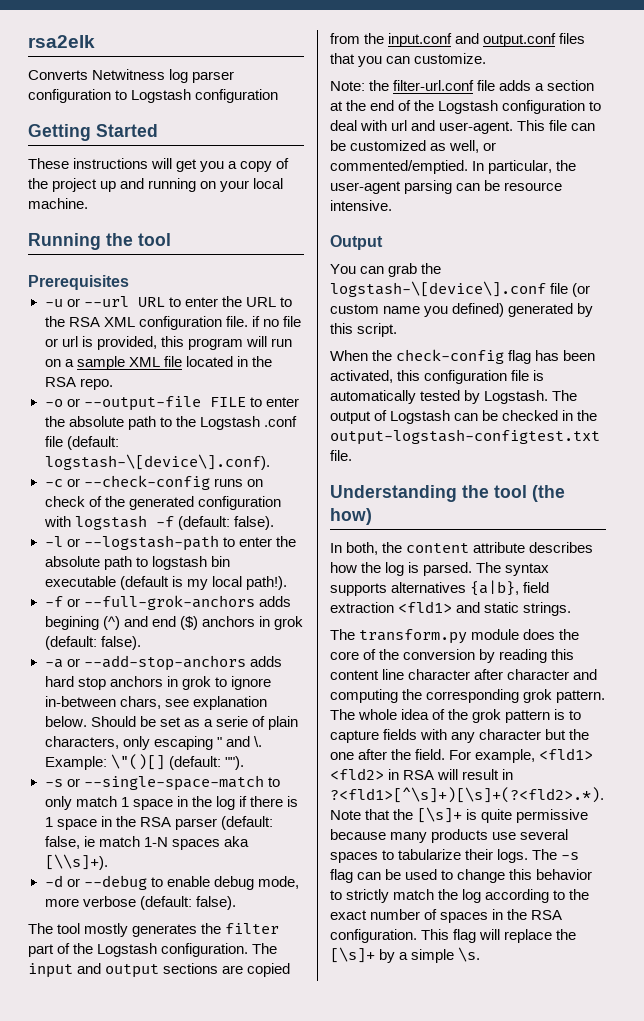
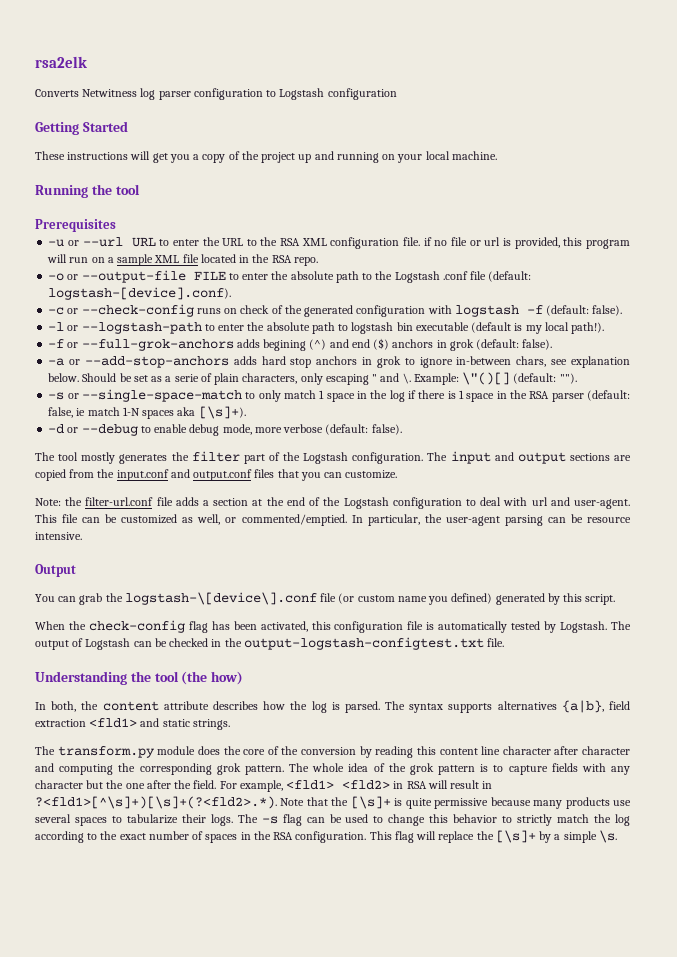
[44,454,270,470] logstash-\[device\].conf). -> [48,287,232,300] logstash-[device].conf).
[44,854,108,870] [\\s]+). -> [198,406,246,419] [\s]+).

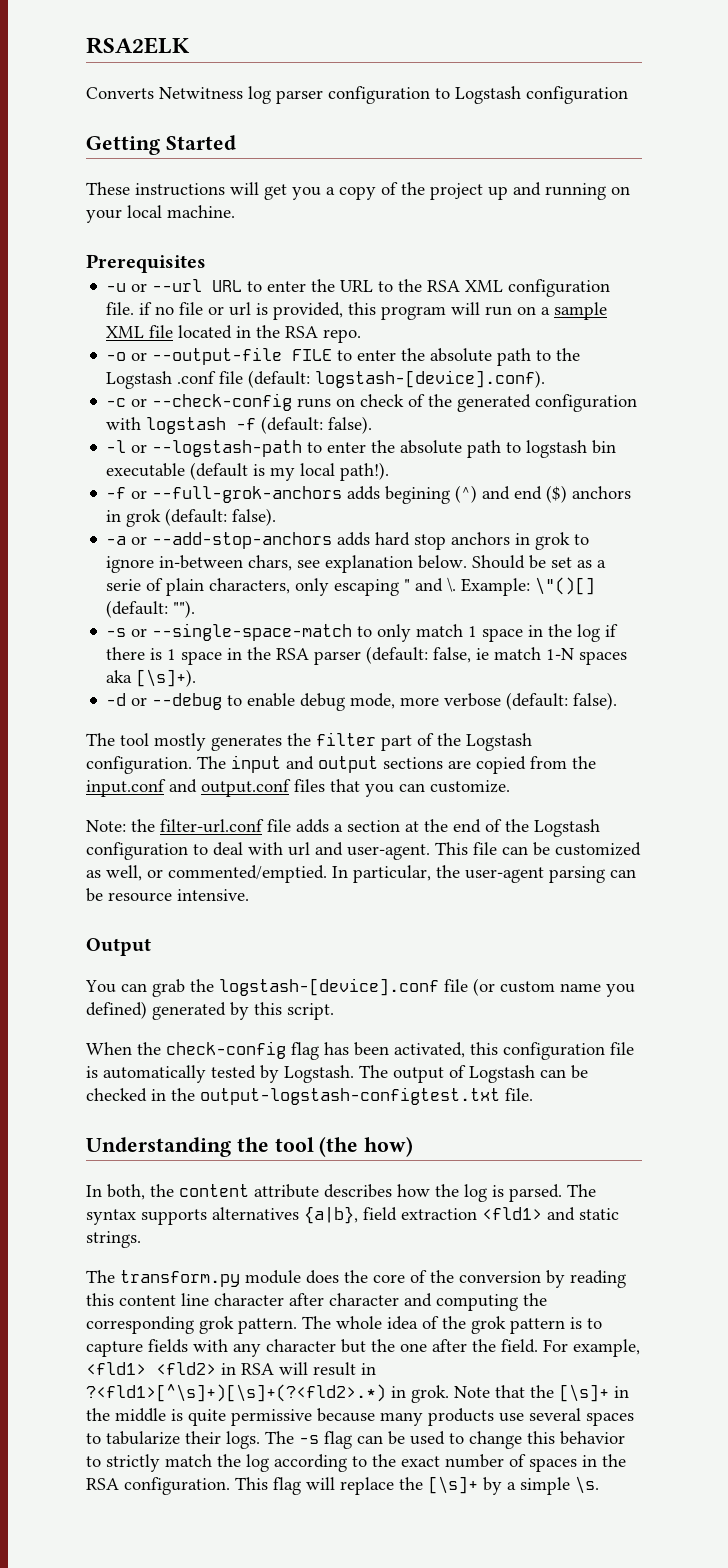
[35,56,87,68] rsa2elk -> [86,37,190,54] RSA2ELK
[35,184,140,198] // Running the tool -> (235, 211) none
[124,592,317,605] logstash-\[device\].conf -> [219,978,439,996] logstash-[device].conf
[35,796,277,809] ?<fld1>[^\s]+)[\s]+(?<fld2>.*). -> [86,1384,449,1403] ?<fld1>[^\s]+)[\s]+(?<fld2>.*) in grok.
(391, 802) none -> [614,1386,629,1398] [86,1408,166,1422] in the middle

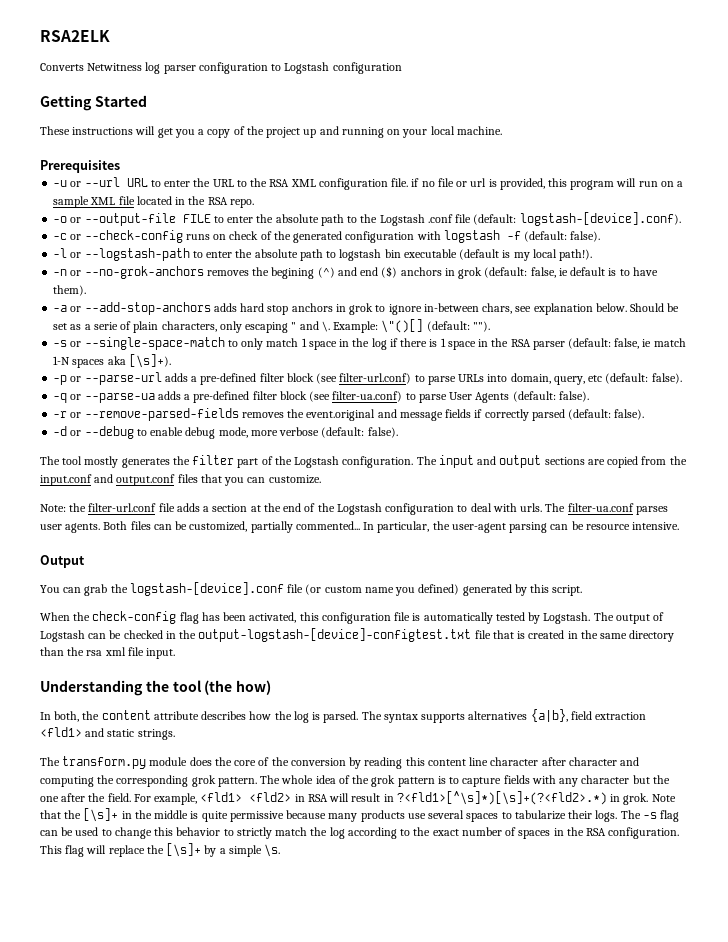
[106,486,381,503] -f or --full-grok-anchors adds -> [53,266,270,279] -n or --no-grok-anchors removes the
[232,508,277,526] false). -> [530,267,658,278] [53,285,87,296] false, ie default is to have them).
(197, 678) none -> [53,372,682,385] [53,391,589,403] [53,408,645,421] // -p or --parse-url adds a pre-defined filter block (see filter-url.conf) to parse URLs into domain, query, etc (default: false). // -q or --parse-ua adds a pre-defined filter block (see filter-ua.conf) to parse User Agents (default: false). // -r or --remove-parsed-fields removes the event.original and message fields if correctly parsed (default: false).
[288,842,641,860] [86,865,327,883] url and user-agent. This file can be customized as well, or commented/emptied. -> [520,503,668,515] [40,521,360,533] urls. The filter-ua.conf parses user agents. Both files can be customized, partially commented...
[200,1087,533,1105] output-logstash-configtest.txt file. -> [198,628,675,642] [40,647,176,659] output-logstash-[device]-configtest.txt file that is created in the same directory than the rsa xml file input.
[86,1384,386,1402] ?<fld1>[^\s]+)[\s]+(?<fld2>.*) -> [396,791,607,805] ?<fld1>[^\s]*)[\s]+(?<fld2>.*)

